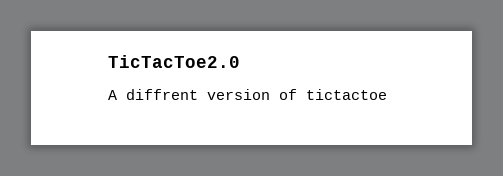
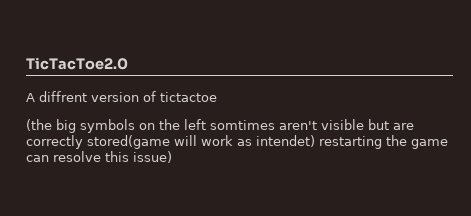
(387, 94) none -> [26,119,414,133] [26,135,448,149] [26,151,172,163] // (the big symbols on the left somtimes aren't visible but are correctly stored(game will work as intendet) restarting the game can resolve this issue)

